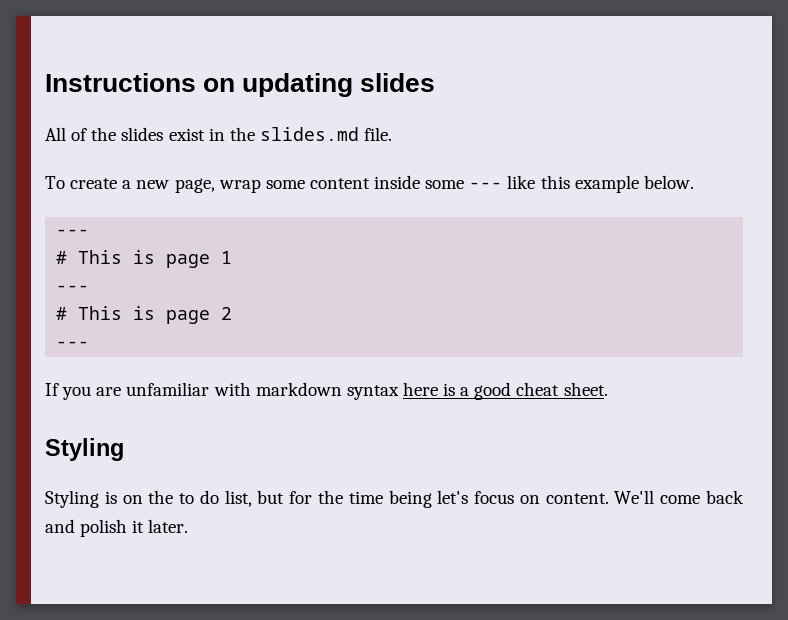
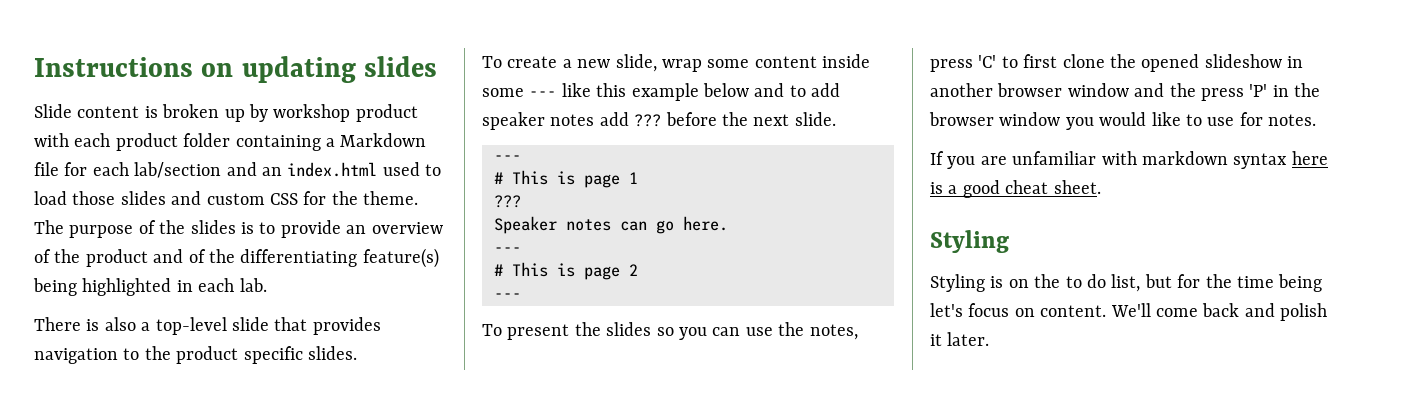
[45,127,393,141] All of the slides exist in the slides.md file. -> [34,104,418,122] [34,133,427,151] [34,162,442,178] [34,191,419,205] [34,220,443,238] [34,248,439,268] [33,278,267,296] [34,317,381,335] [34,346,357,364] Slide content is broken up by workshop product with each product folder containing a Markdown file for each lab/section and an index.html used to load those slides and custom CSS for the theme. The purpose of the slides is to provide an overview of the product and of the differentiating feature(s) being highlighted in each lab. // There is also a top-level slide that provides navigation to the product specific slides.
[174,178,215,193] page, -> [615,54,657,72] slide,
[643,175,694,189] below. -> [703,83,841,97] [482,112,836,130] below and to add speaker notes add ??? before the next slide.
(233, 257) none -> [494,195,521,208] [494,216,728,234] // ??? // Speaker notes can go here.
(90, 344) none -> [482,322,858,340] [930,54,1304,72] [930,83,1321,101] [929,112,1317,130] // To present the slides so you can use the notes, press 'C' to first clone the opened slideshow in another browser window and the press 'P' in the browser window you would like to use for notes.

